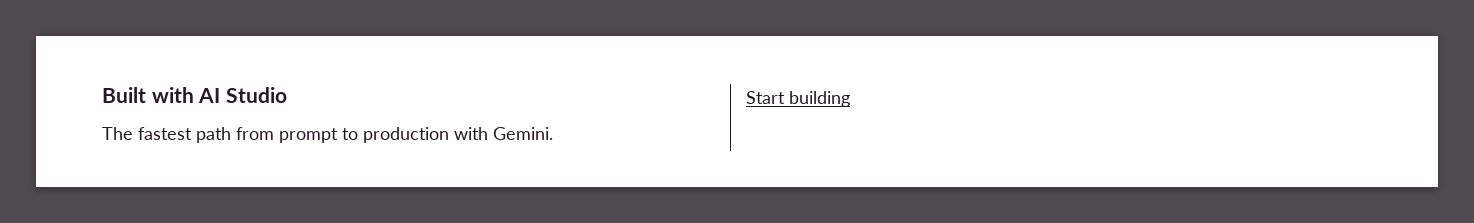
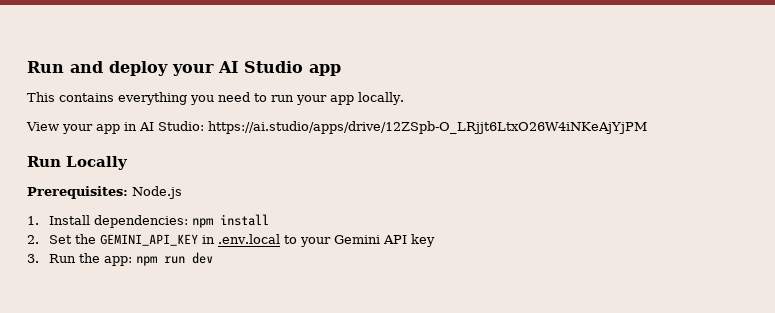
[102,87,288,103] [102,127,553,143] [746,91,850,107] Built with AI Studio // The fastest path from prompt to production with Gemini. // Start building -> [27,61,341,76] [27,92,404,105] [26,121,647,134] [27,156,128,170] [27,186,182,199] [27,214,269,228] [27,234,435,247] [27,252,213,266] Run and deploy your AI Studio app // This contains everything you need to run your app locally. // View your app in AI Studio: https://ai.studio/apps/drive/12ZSpb-O_LRjjt6LtxO26W4iNKeAjYjPM // Run Locally // Prerequisites: Node.js // 1. Install dependencies: npm install // 2. Set the GEMINI_API_KEY in .env.local to your Gemini API key // 3. Run the app: npm run dev

